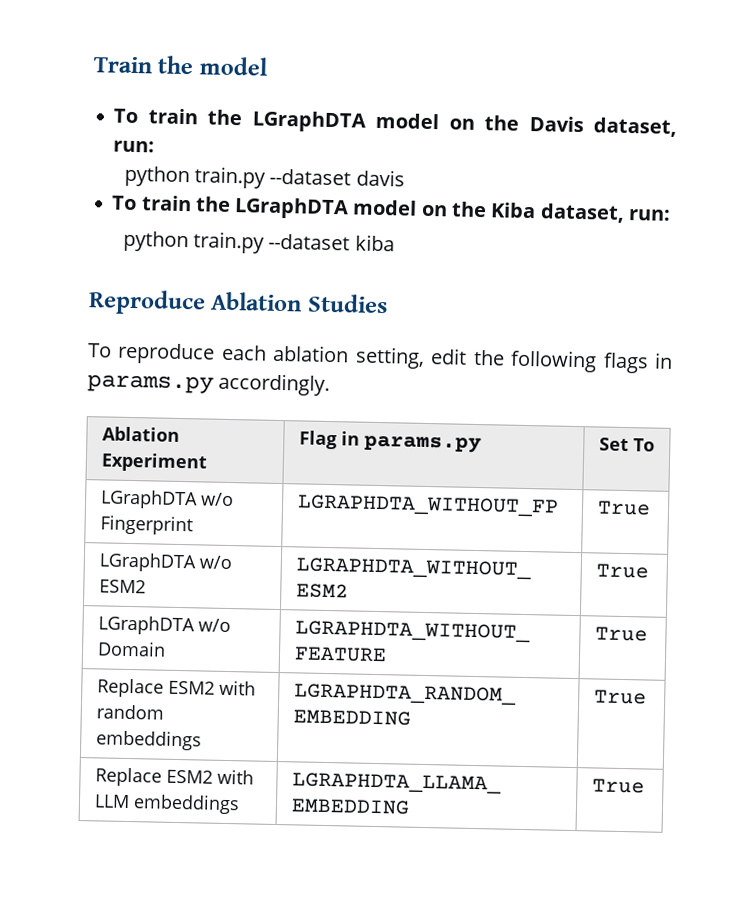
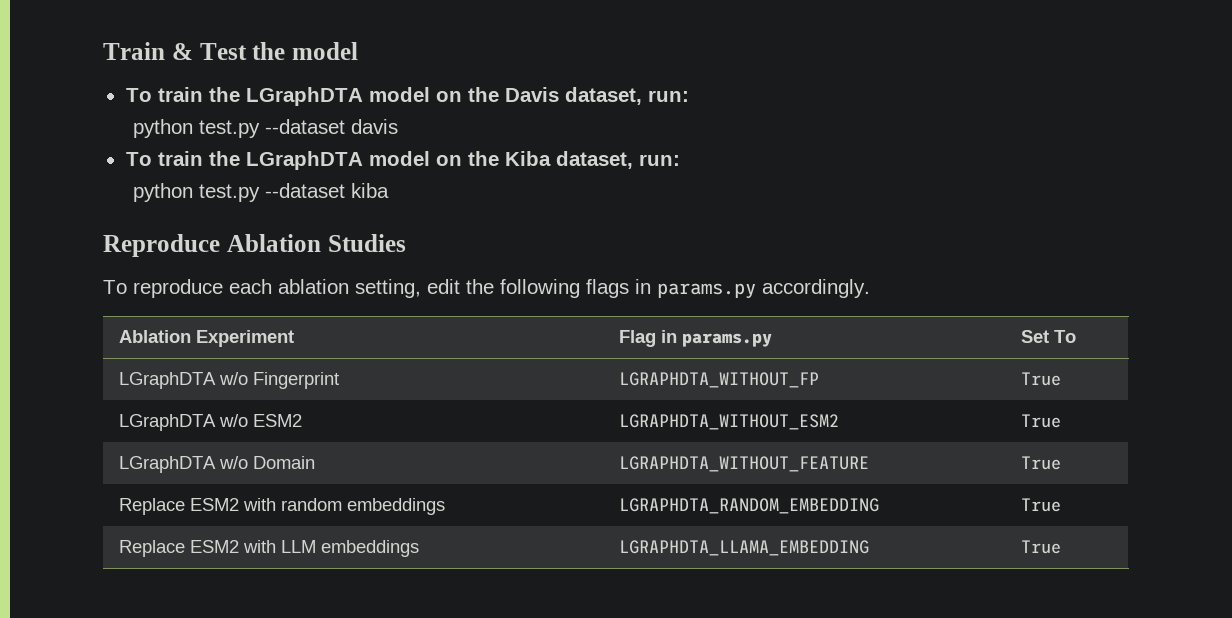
(153, 65) none -> [171,43,247,60] & Test
[194,166,267,189] train.py -> [198,120,260,138] test.py
[193,231,266,254] train.py -> [198,184,260,202] test.py

